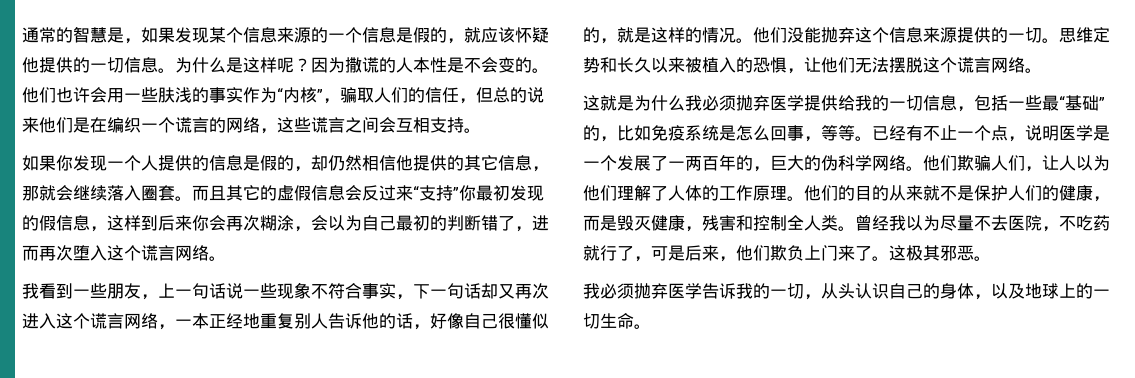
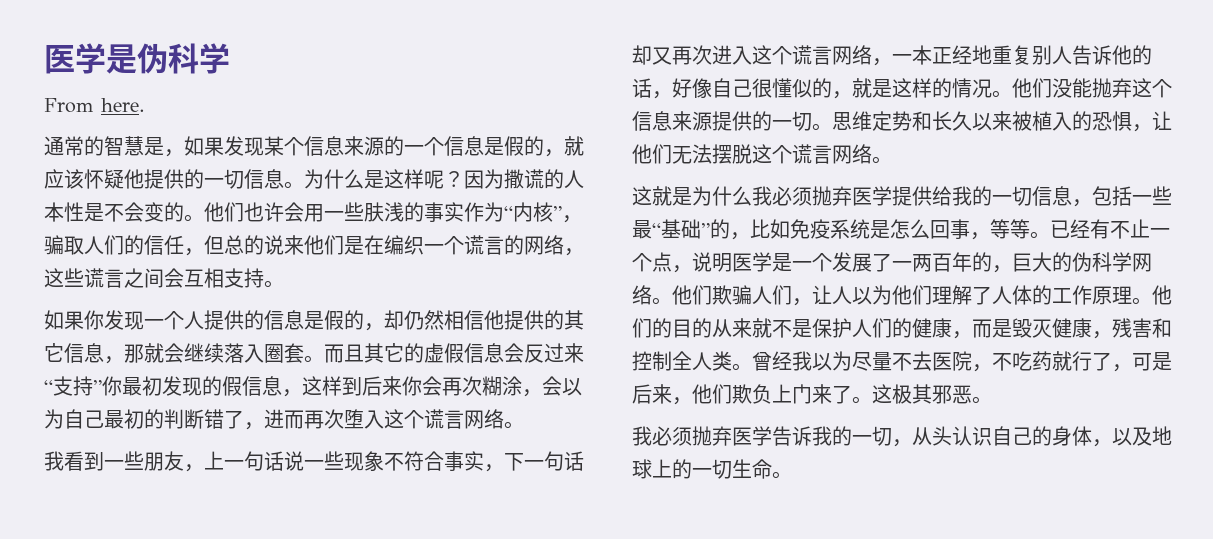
(22, 35) none -> [44,43,230,74] [44,98,145,113] 医学是伪科学 // From here. //

